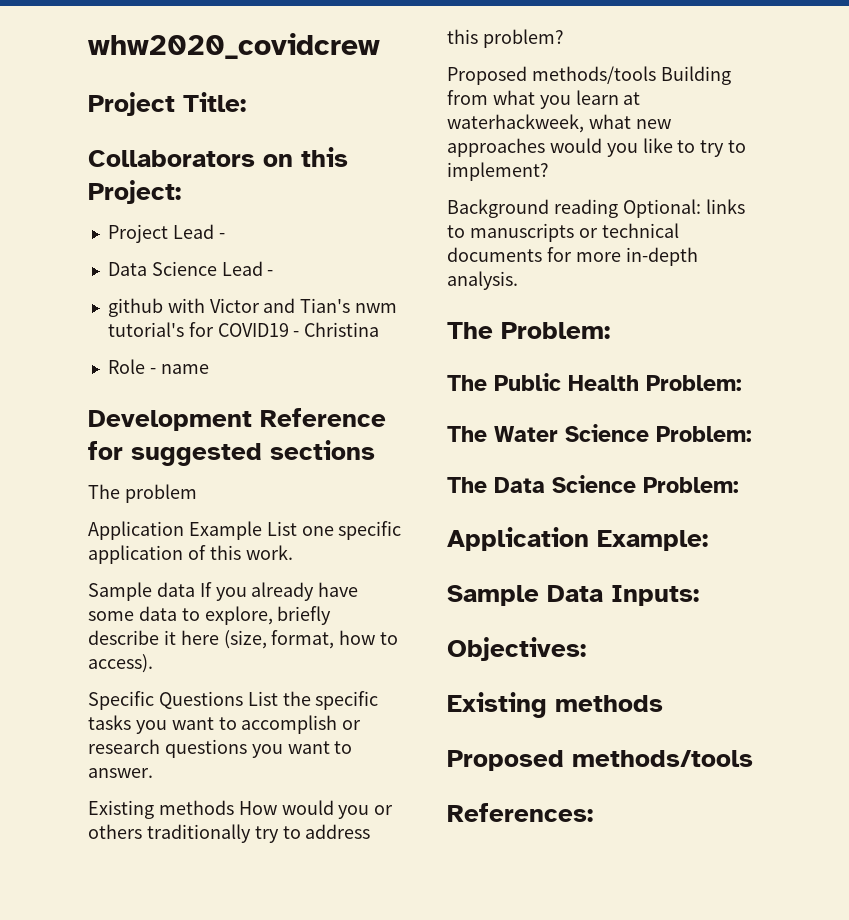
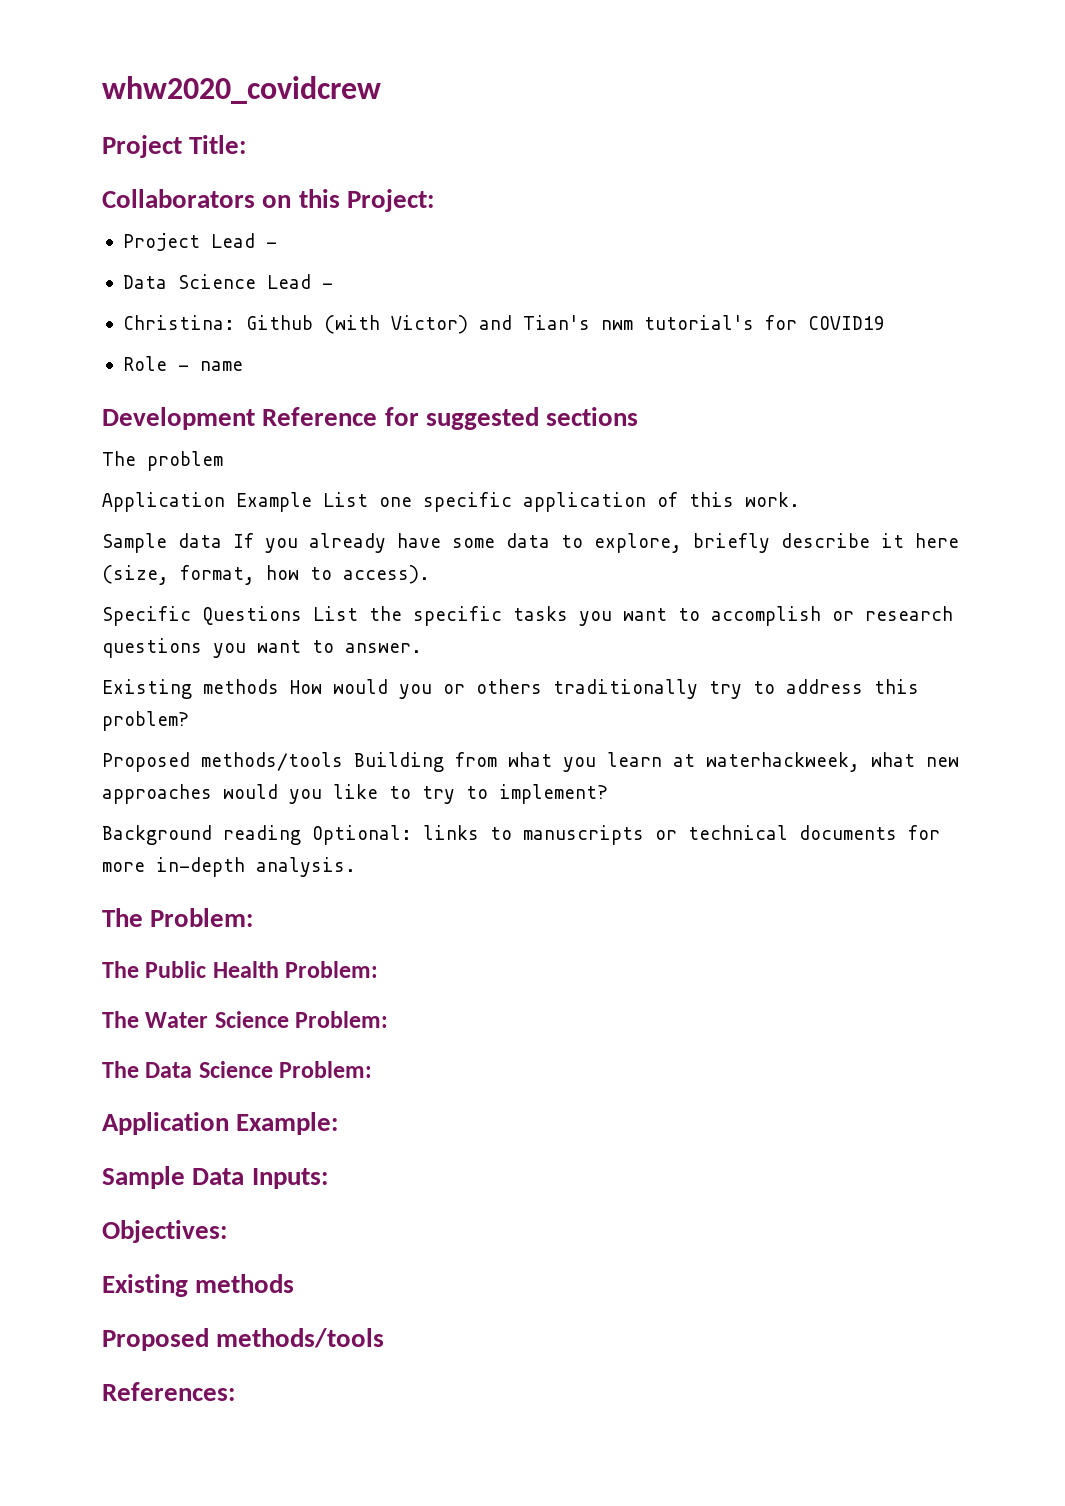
[107,298,260,317] github with Victor -> [122,315,468,334] Christina: Github (with Victor)
[293,322,380,337] - Christina -> (885, 323) none

